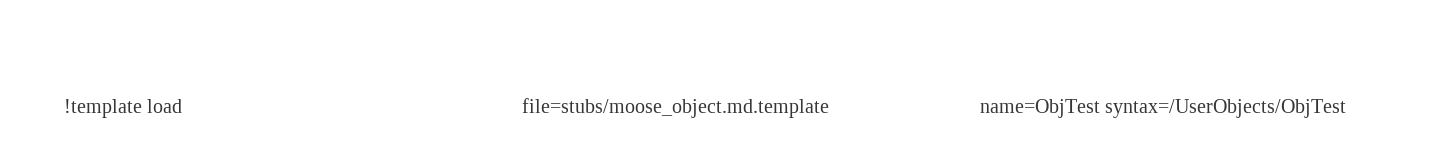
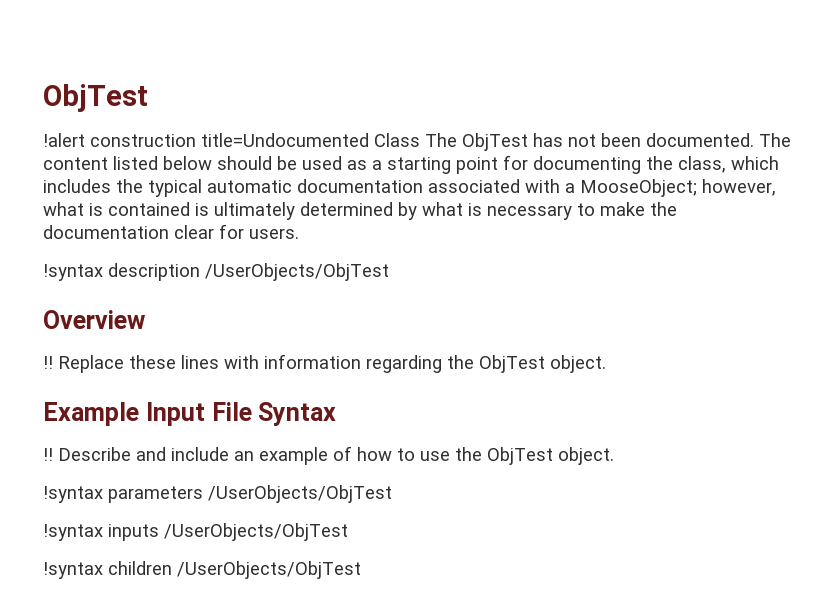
[64,98,1347,118] !template load file=stubs/moose_object.md.template name=ObjTest syntax=/UserObjects/ObjTest -> [43,84,148,112] [43,133,791,151] [43,155,779,174] [43,179,776,197] [43,202,677,220] [43,224,299,239] [43,263,389,281] [43,310,145,329] [43,354,606,373] [43,402,337,426] [43,446,614,465] [43,485,392,503] [43,523,348,541] [43,561,361,579] ObjTest // !alert construction title=Undocumented Class The ObjTest has not been documented. The content listed below should be used as a starting point for documenting the class, which includes the typical automatic documentation associated with a MooseObject; however, what is contained is ultimately determined by what is necessary to make the documentation clear for users. // !syntax description /UserObjects/ObjTest // Overview // !! Replace these lines with information regarding the ObjTest object. // Example Input File Syntax // !! Describe and include an example of how to use the ObjTest object. // !syntax parameters /UserObjects/ObjTest // !syntax inputs /UserObjects/ObjTest // !syntax children /UserObjects/ObjTest

